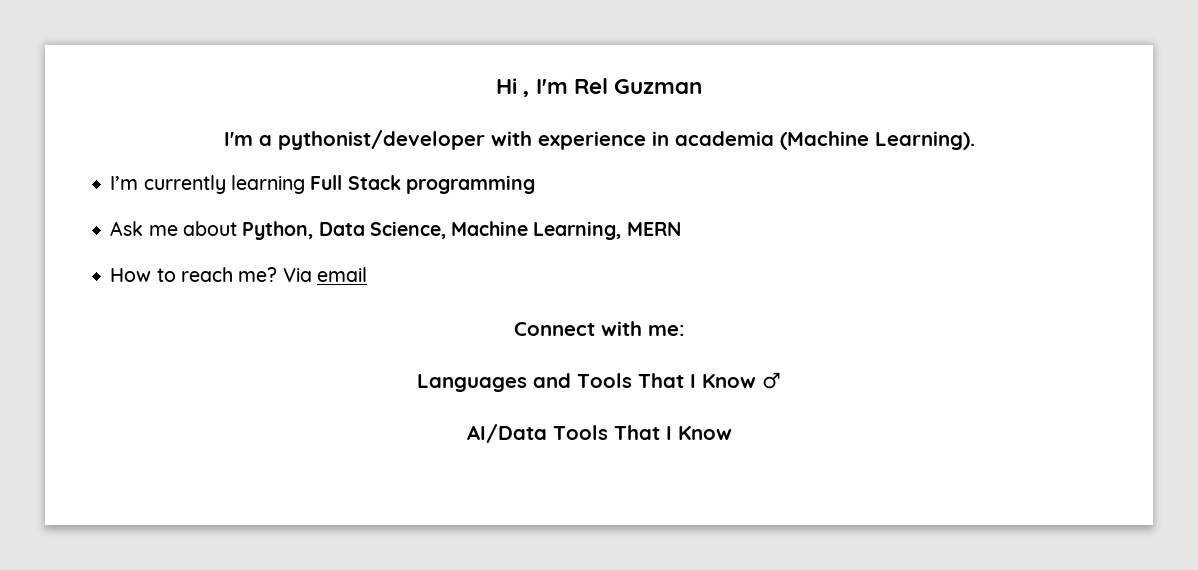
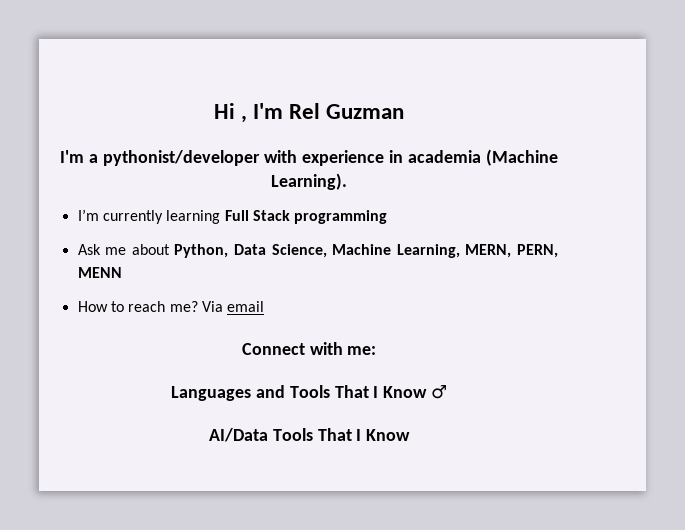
[626,222,681,236] MERN -> [465,244,558,258] [77,267,122,278] MERN, PERN, MENN

